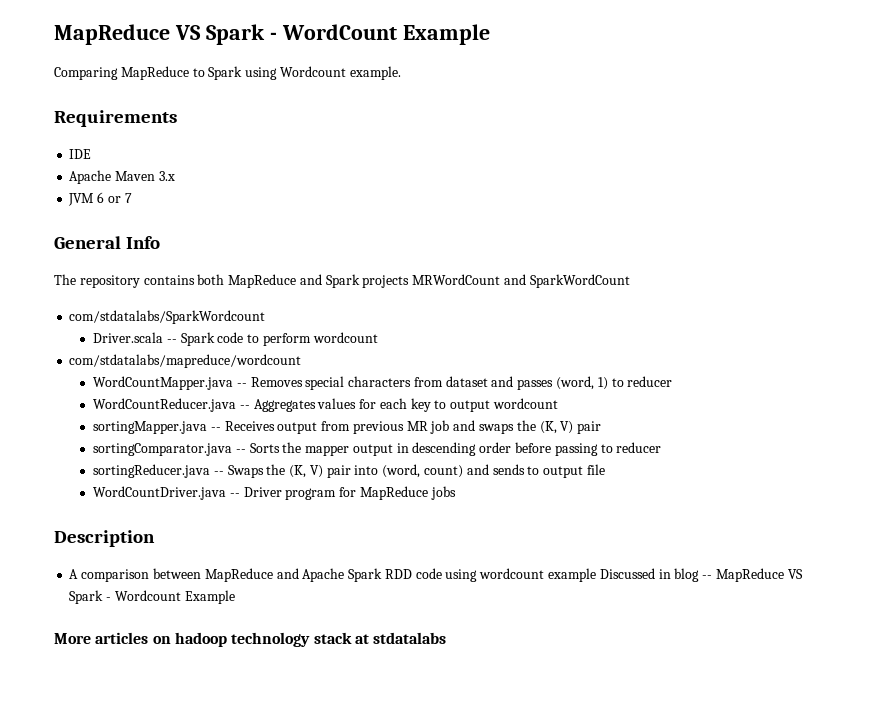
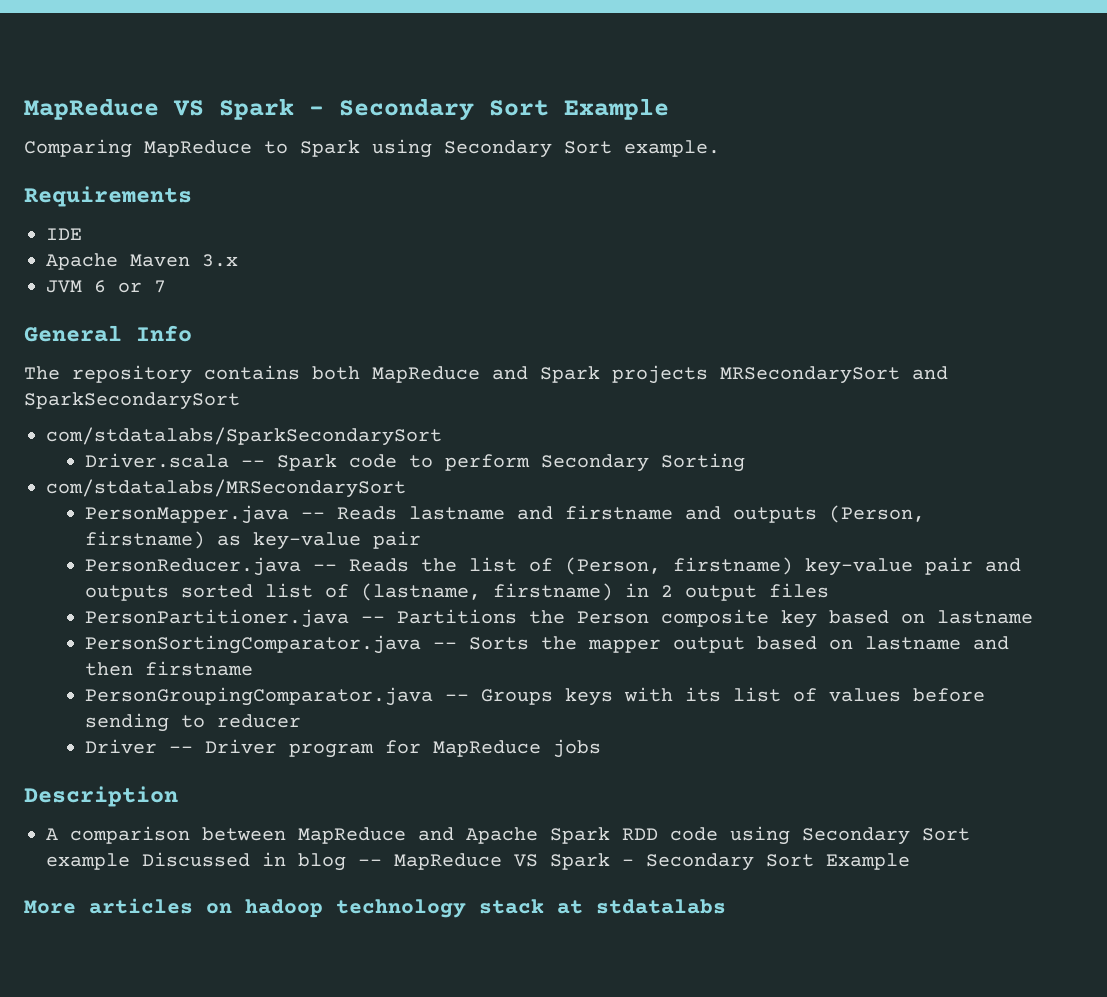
[54,24,397,45] MapReduce VS Spark - WordCount -> [24,98,549,121] MapReduce VS Spark - Secondary Sort
[279,66,346,77] Wordcount -> [444,140,612,158] Secondary Sort
[412,274,630,288] [69,310,266,324] MRWordCount and SparkWordCount // com/stdatalabs/SparkWordcount -> [720,366,948,384] [24,392,240,410] [46,427,442,446] MRSecondarySort and SparkSecondarySort // com/stdatalabs/SparkSecondarySort
[312,332,378,343] [69,354,302,368] [92,376,673,390] [92,398,558,412] [92,420,602,434] [92,443,232,456] wordcount // com/stdatalabs/mapreduce/wordcount // WordCountMapper.java -- Removes special characters from dataset and passes (word, 1) to reducer // WordCountReducer.java -- Aggregates values for each key to output wordcount // sortingMapper.java -- Receives output from previous MR job and swaps the (K, V) pair // sortingComparator.java -> [540,453,745,472] [46,479,406,498] [84,505,925,524] [84,531,421,550] [84,557,1021,576] [84,583,829,601] [84,609,1033,628] [84,635,421,654] Secondary Sorting // com/stdatalabs/MRSecondarySort // PersonMapper.java -- Reads lastname and firstname and outputs (Person, firstname) as key-value pair // PersonReducer.java -- Reads the list of (Person, firstname) key-value pair and outputs sorted list of (lastname, firstname) in 2 output files // PersonPartitioner.java -- Partitions the Person composite key based on lastname // PersonSortingComparator.java
[396,442,662,456] [92,464,605,478] [92,486,226,500] in descending order before passing to reducer // sortingReducer.java -- Swaps the (K, V) pair into (word, count) and sends to output file // WordCountDriver.java -> [756,636,1009,650] [84,661,253,676] [84,687,985,706] [84,713,301,732] [84,739,157,754] based on lastname and then firstname // PersonGroupingComparator.java -- Groups keys with its list of values before sending to reducer // Driver
[479,568,545,579] wordcount -> [802,827,970,845] Secondary Sort
[114,590,181,601] Wordcount -> [646,853,814,871] Secondary Sort

